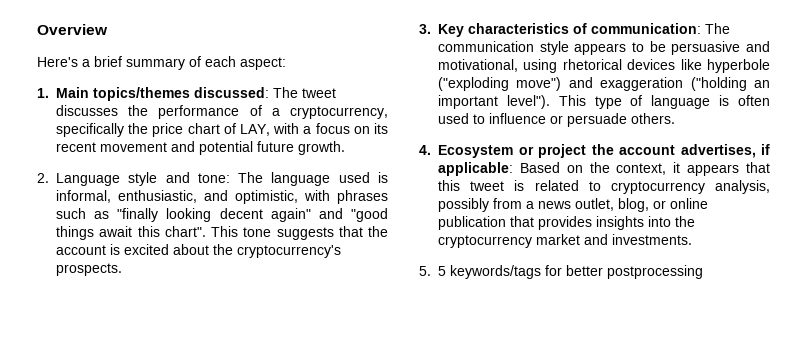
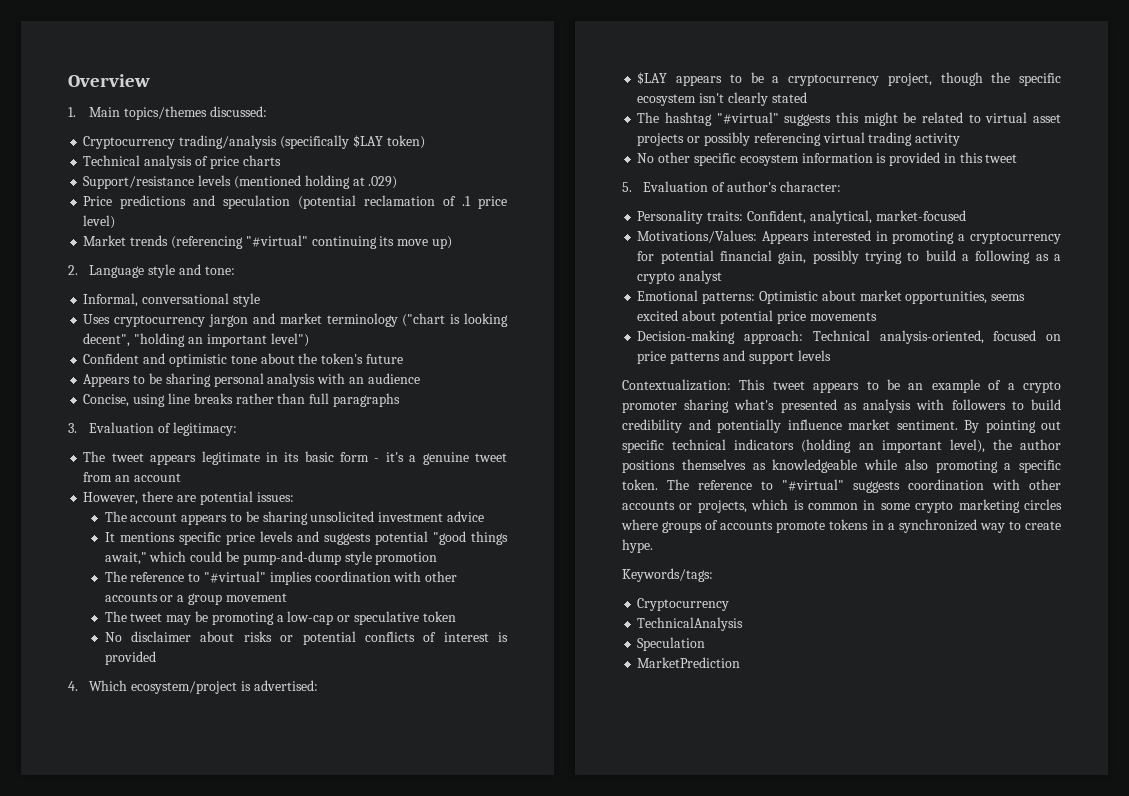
[37,56,286,70] [37,87,336,101] [56,105,388,119] [56,123,388,137] [56,141,345,155] Here's a brief summary of each aspect: // 1. Main topics/themes discussed: The tweet discusses the performance of a cryptocurrency, specifically the price chart of LAY, with a focus on its recent movement and potential future growth. -> [68,106,267,120] [83,135,425,149] [83,155,281,169] [83,175,398,189] [83,195,507,209] [83,215,116,229] [83,235,452,249] 1. Main topics/themes discussed: // Cryptocurrency trading/analysis (specifically $LAY token) // Technical analysis of price charts // Support/resistance levels (mentioned holding at .029) // Price predictions and speculation (potential reclamation of .1 price level) // Market trends (referencing "#virtual" continuing its move up)
[238,172,388,186] [56,190,388,204] [56,208,388,222] [56,226,388,240] [56,244,341,258] [56,263,122,276] [419,23,730,37] [438,41,770,55] [438,59,770,73] [438,77,770,91] [438,95,770,109] [438,113,675,127] [419,144,770,158] [438,162,770,176] [438,180,770,194] [438,198,708,212] [438,216,695,230] [438,234,692,248] [419,265,703,279] The language used is informal, enthusiastic, and optimistic, with phrases such as "finally looking decent again" and "good things await this chart". This tone suggests that the account is excited about the cryptocurrency's prospects. // 3. Key characteristics of communication: The communication style appears to be persuasive and motivational, using rhetorical devices like hyperbole ("exploding move") and exaggeration ("holding an important level"). This type of language is often used to influence or persuade others. // 4. Ecosystem or project the account advertises, if applicable: Based on the context, it appears that this tweet is related to cryptocurrency analysis, possibly from a news outlet, blog, or online publication that provides insights into the cryptocurrency market and investments. // 5. 5 keywords/tags for better postprocessing -> [83,293,260,307] [83,313,508,327] [83,333,309,347] [83,353,403,367] [83,373,420,387] [83,393,400,407] [68,422,237,436] [83,451,507,465] [83,472,181,482] [83,491,294,505] [104,511,484,525] [104,531,508,545] [104,551,438,565] [104,571,458,585] [104,593,287,605] [104,611,456,625] [104,631,508,645] [104,651,156,665] [68,680,318,694] [637,72,1061,86] [637,92,807,106] [637,112,1061,126] [637,132,961,146] [637,152,1018,166] [622,181,841,192] [637,210,966,224] [637,230,1061,244] [637,250,1061,264] [637,270,723,284] [637,290,1026,304] [637,310,877,324] [637,330,1061,344] [637,350,831,364] [622,379,1061,393] [622,399,1061,413] [622,419,1061,433] [622,439,1061,453] [622,459,1061,473] [622,479,1061,493] [622,499,1062,513] [621,519,1061,533] [622,539,653,553] [622,568,713,582] [637,598,730,611] [637,617,744,631] [637,637,706,651] [637,657,741,668] // Informal, conversational style // Uses cryptocurrency jargon and market terminology ("chart is looking decent", "holding an important level") // Confident and optimistic tone about the token's future // Appears to be sharing personal analysis with an audience // Concise, using line breaks rather than full paragraphs // 3. Evaluation of legitimacy: // The tweet appears legitimate in its basic form - it's a genuine tweet from an account // However, there are potential issues: // The account appears to be sharing unsolicited investment advice // It mentions specific price levels and suggests potential "good things await," which could be pump-and-dump style promotion // The reference to "#virtual" implies coordination with other accounts or a group movement // The tweet may be promoting a low-cap or speculative token // No disclaimer about risks or potential conflicts of interest is provided // 4. Which ecosystem/project is advertised: // $LAY appears to be a cryptocurrency project, though the specific ecosystem isn't clearly stated // The hashtag "#virtual" suggests this might be related to virtual asset projects or possibly referencing virtual trading activity // No other specific ecosystem information is provided in this tweet // 5. Evaluation of author's character: // Personality traits: Confident, analytical, market-focused // Motivations/Values: Appears interested in promoting a cryptocurrency for potential financial gain, possibly trying to build a following as a crypto analyst // Emotional patterns: Optimistic about market opportunities, seems excited about potential price movements // Decision-making approach: Technical analysis-oriented, focused on price patterns and support levels // Contextualization: This tweet appears to be an example of a crypto promoter sharing what's presented as analysis with followers to build credibility and potentially influence market sentiment. By pointing out specific technical indicators (holding an important level), the author positions themselves as knowledgeable while also promoting a specific token. The reference to "#virtual" suggests coordination with other accounts or projects, which is common in some crypto marketing circles where groups of accounts promote tokens in a synchronized way to create hype. // Keywords/tags: // Cryptocurrency // TechnicalAnalysis // Speculation // MarketPrediction

